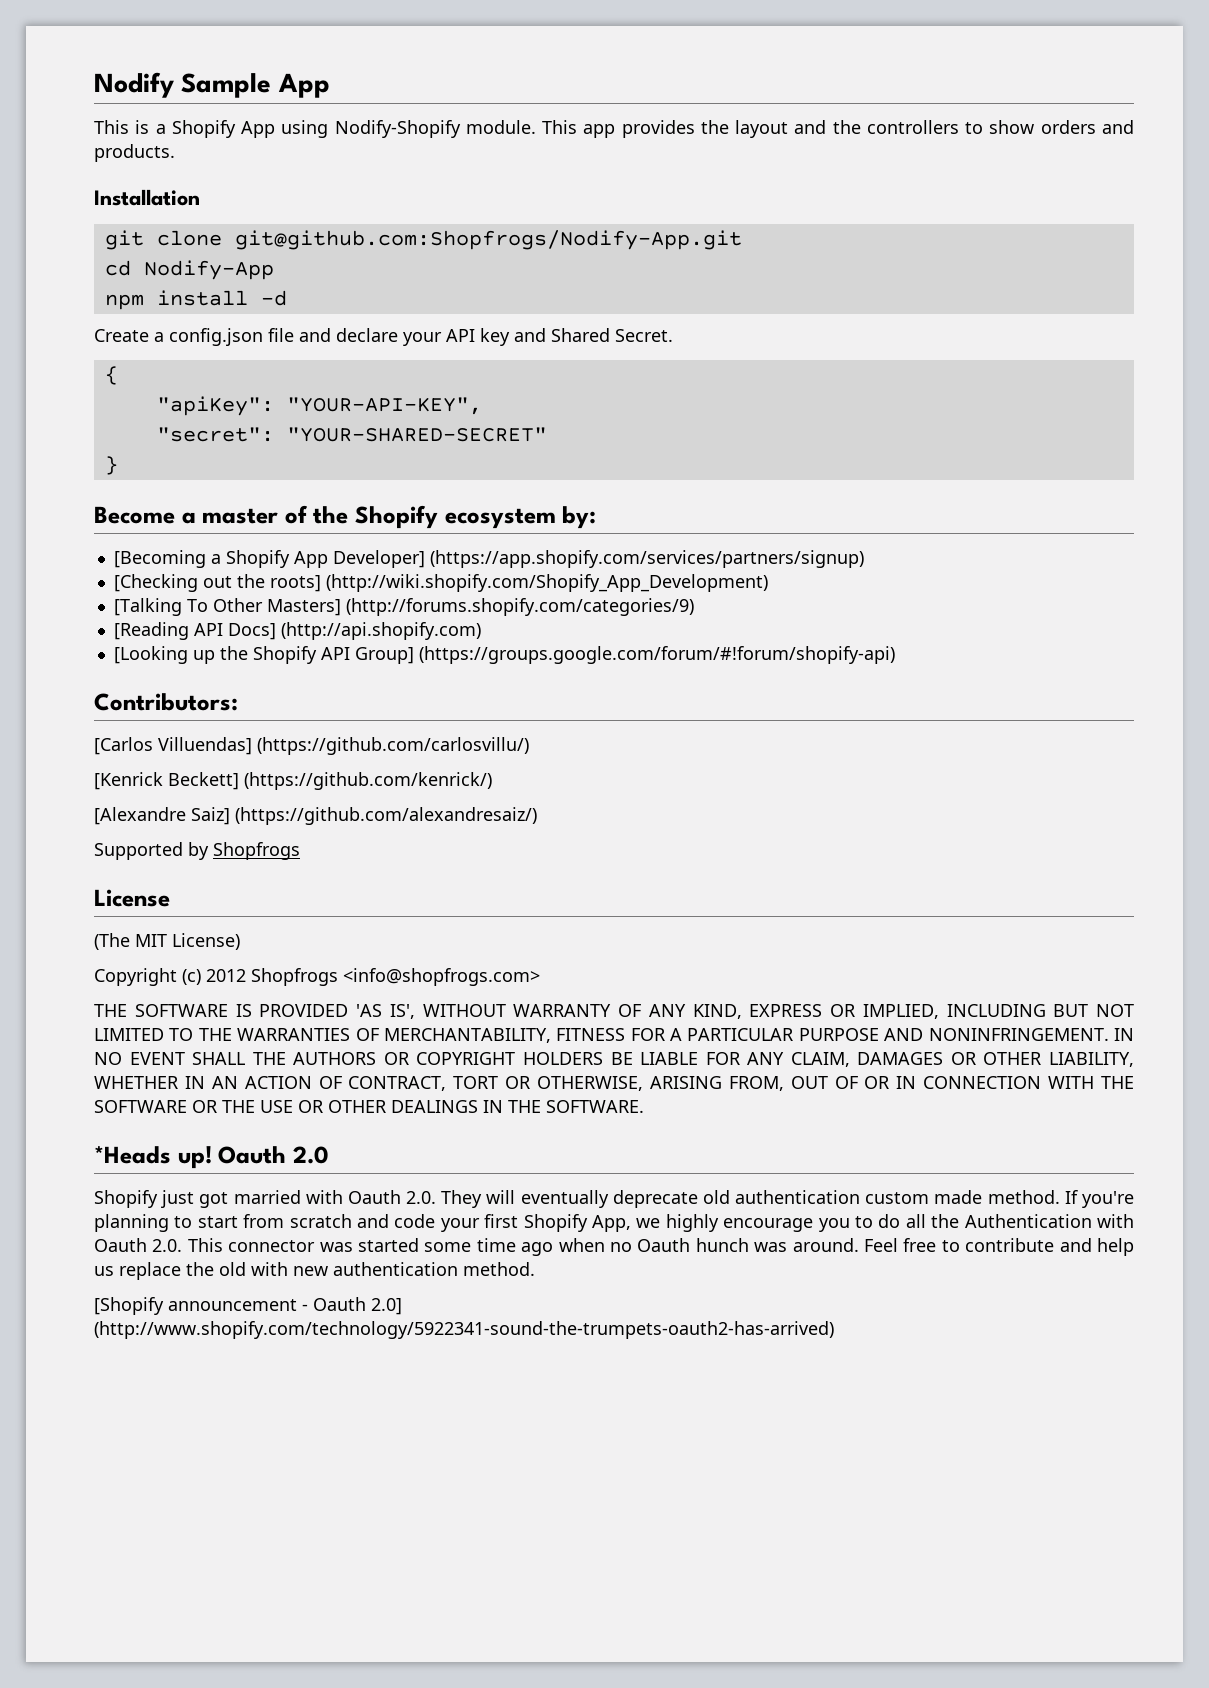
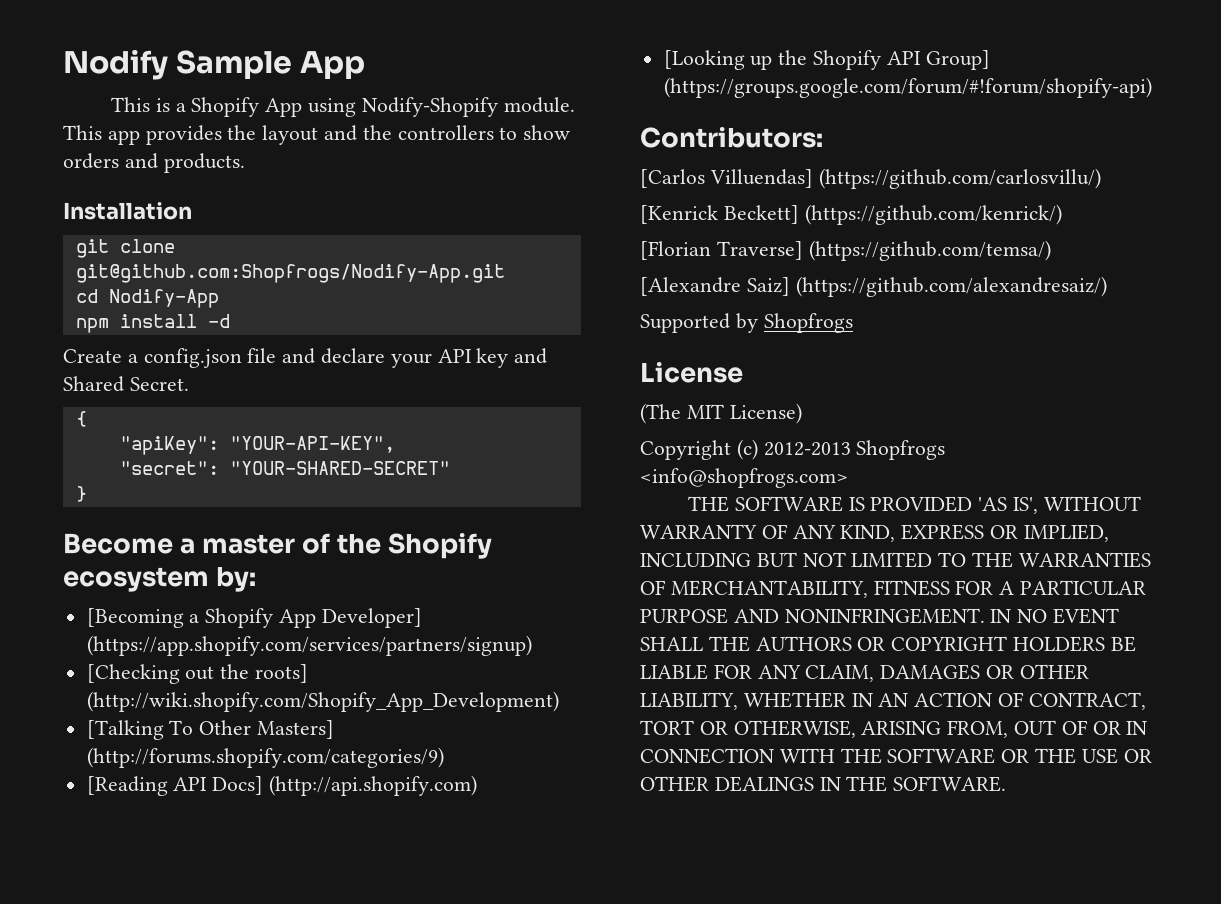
(492, 781) none -> [640,240,1051,261] // [Florian Traverse] (https://github.com/temsa/)
[206,969,246,982] 2012 -> [763,442,851,456] 2012-2013
[94,1146,329,1169] [94,1190,1134,1208] [94,1214,1134,1232] [94,1238,1134,1256] [94,1262,535,1280] [94,1297,402,1315] [94,1321,834,1339] // *Heads up! Oauth 2.0 // Shopify just got married with Oauth 2.0. They will eventually deprecate old authentication custom made method. If you're planning to start from scratch and code your first Shopify App, we highly encourage you to do all the Authentication with Oauth 2.0. This connector was started some time ago when no Oauth hunch was around. Feel free to contribute and help us replace the old with new authentication method. // [Shopify announcement - Oauth 2.0] (http://www.shopify.com/technology/5922341-sound-the-trumpets-oauth2-has-arrived) -> (1007, 784) none

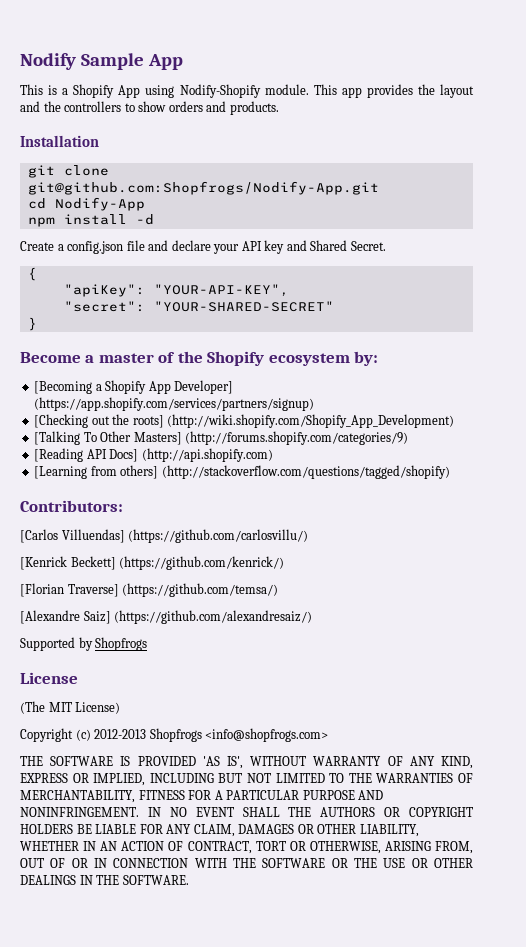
[663,50,990,70] [663,77,1152,98] [Looking up the Shopify API Group] (https://groups.google.com/forum/#!forum/shopify-api) -> [34,465,450,479] [Learning from others] (http://stackoverflow.com/questions/tagged/shopify)

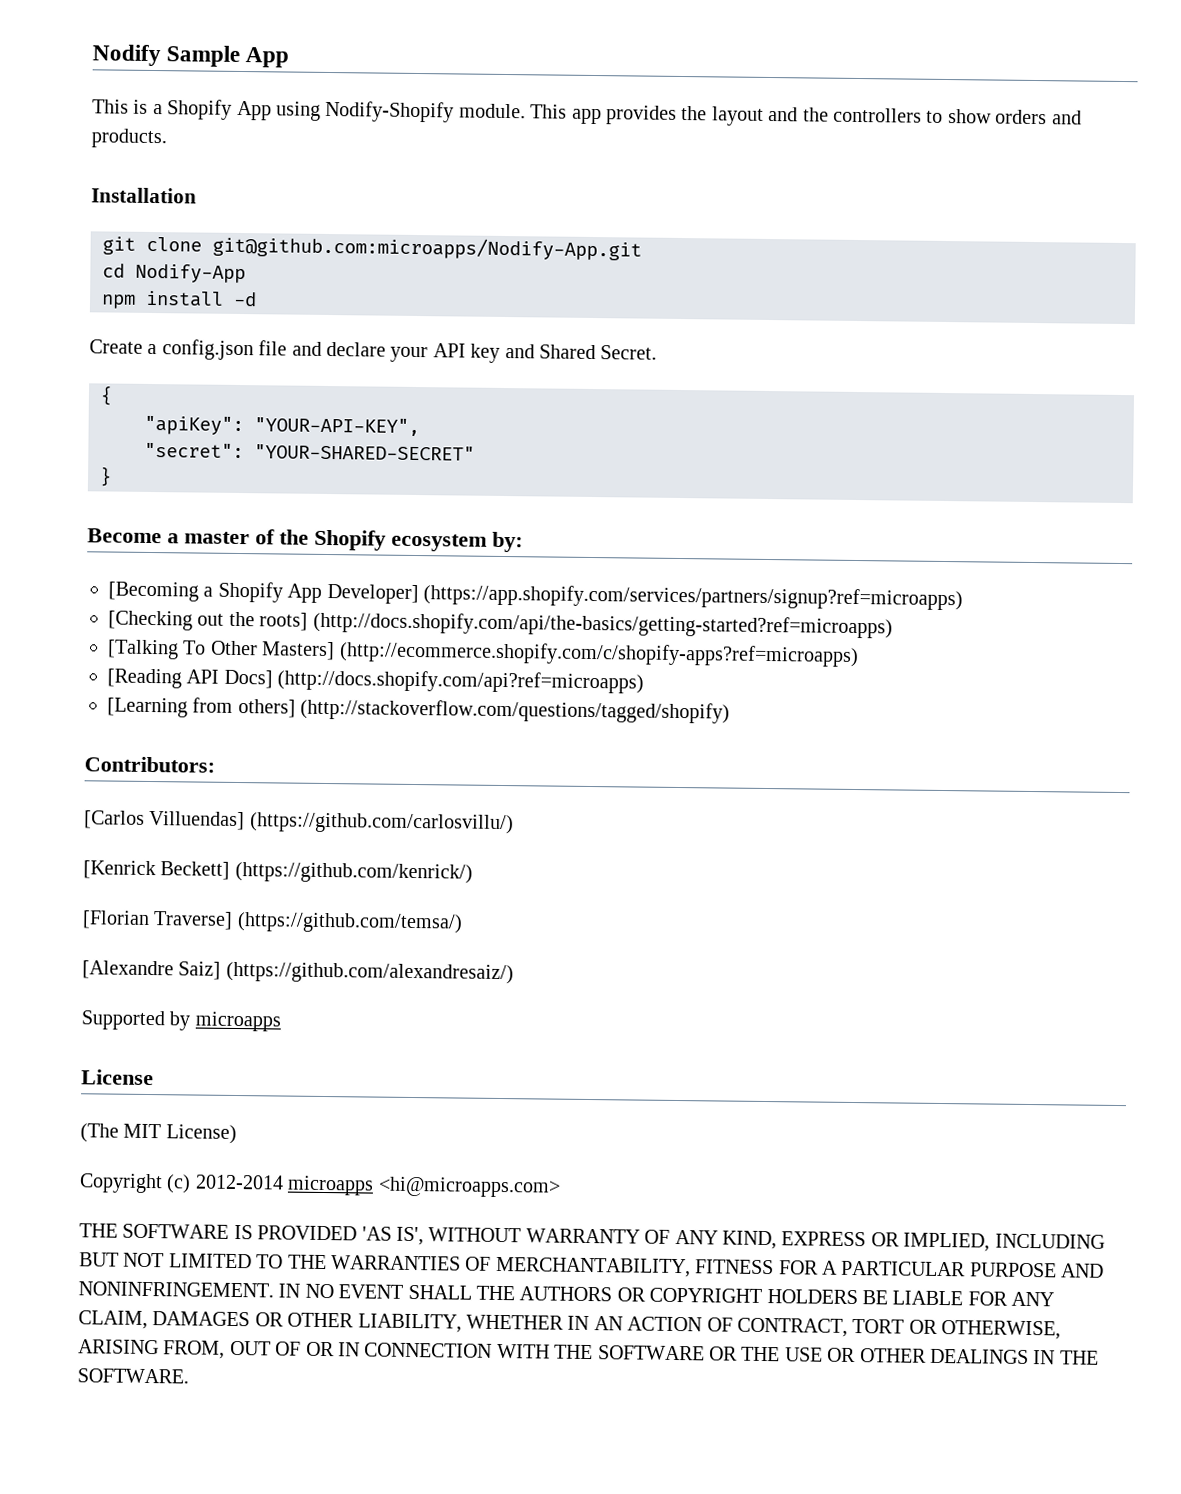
[27,181,379,195] git@github.com:Shopfrogs/Nodify-App.git -> [212,235,642,261] git@github.com:microapps/Nodify-App.git
[34,397,315,411] (https://app.shopify.com/services/partners/signup) -> [423,584,963,611] (https://app.shopify.com/services/partners/signup?ref=microapps)
[167,414,455,428] (http://wiki.shopify.com/Shopify_App_Development) -> [312,611,893,639] (http://docs.shopify.com/api/the-basics/getting-started?ref=microapps)
[185,431,409,445] (http://forums.shopify.com/categories/9) -> [338,641,859,668] (http://ecommerce.shopify.com/c/shopify-apps?ref=microapps)
[141,448,273,462] (http://api.shopify.com) -> [277,669,645,694] (http://docs.shopify.com/api?ref=microapps)
[95,637,148,651] Shopfrogs -> [194,1011,281,1032] microapps
[94,728,329,742] 2012-2013 Shopfrogs <info@shopfrogs.com> -> [194,1174,561,1198] 2012-2014 microapps <hi@microapps.com>

